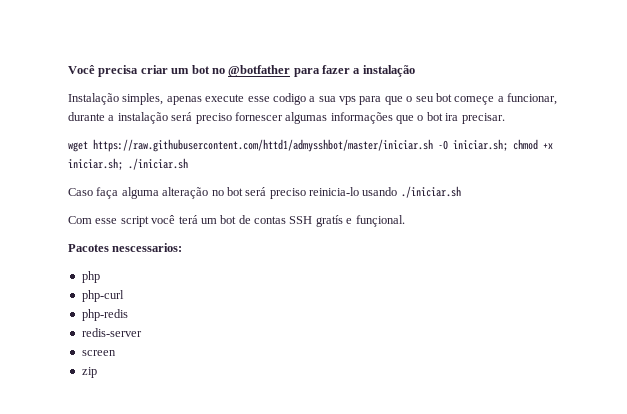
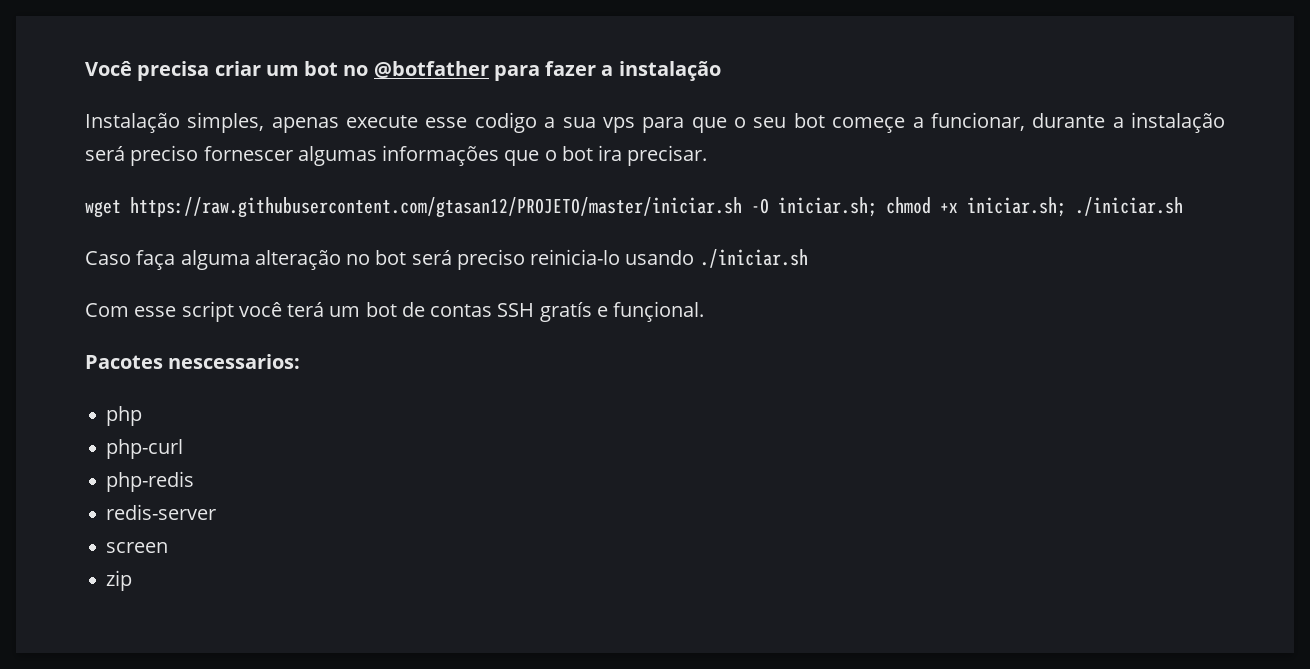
[93,139,433,152] https://raw.githubusercontent.com/httd1/admysshbot/master/iniciar.sh -> [130,197,742,218] https://raw.githubusercontent.com/gtasan12/PROJETO/master/iniciar.sh

